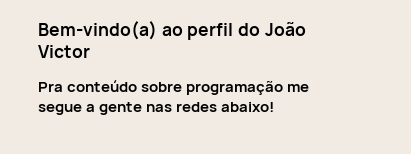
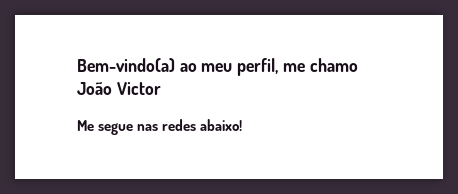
[187,22,306,40] [38,45,90,58] [38,80,310,95] [38,102,143,115] perfil do João Victor // Pra conteúdo sobre programação me segue a gente -> [201,58,358,76] [77,82,161,95] [77,120,134,135] meu perfil, me chamo João Victor // Me segue

